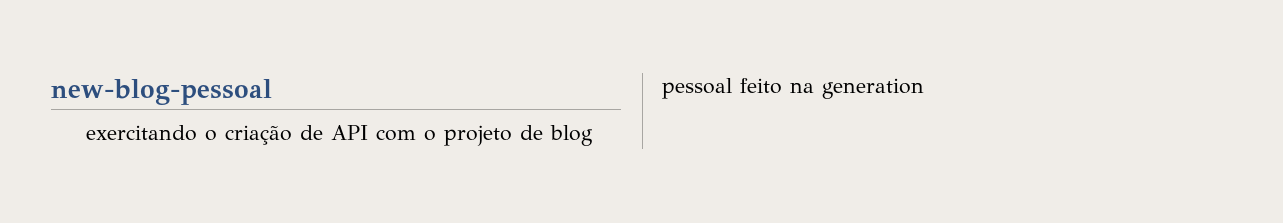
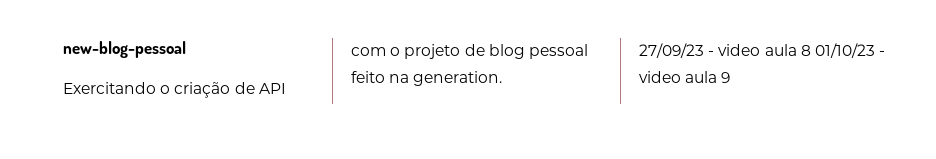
[86,125,198,141] exercitando -> [63,82,156,94] Exercitando
[822,78,924,99] generation -> [413,71,503,86] [639,43,886,58] [639,71,731,83] generation. // 27/09/23 - video aula 8 01/10/23 - video aula 9

